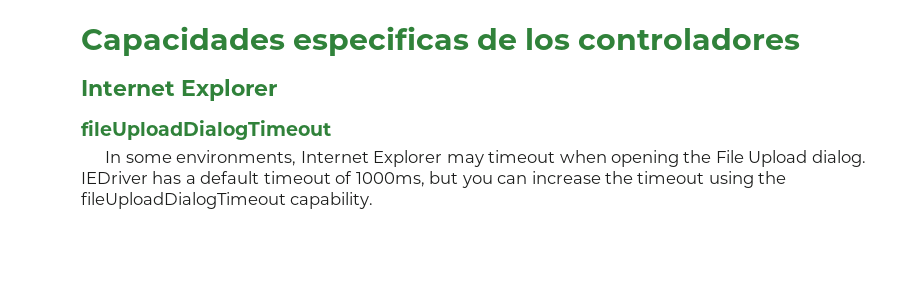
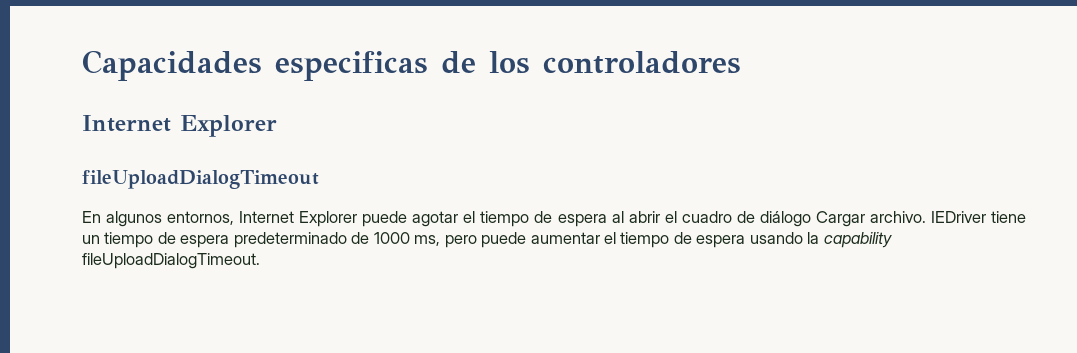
[105,150,866,167] [81,171,787,188] [81,192,374,209] In some environments, Internet Explorer may timeout when opening the File Upload dialog. IEDriver has a default timeout of 1000ms, but you can increase the timeout using the fileUploadDialogTimeout capability. -> [82,211,1026,227] [82,232,892,248] [82,253,260,269] En algunos entornos, Internet Explorer puede agotar el tiempo de espera al abrir el cuadro de diálogo Cargar archivo. IEDriver tiene un tiempo de espera predeterminado de 1000 ms, pero puede aumentar el tiempo de espera usando la capability fileUploadDialogTimeout.

